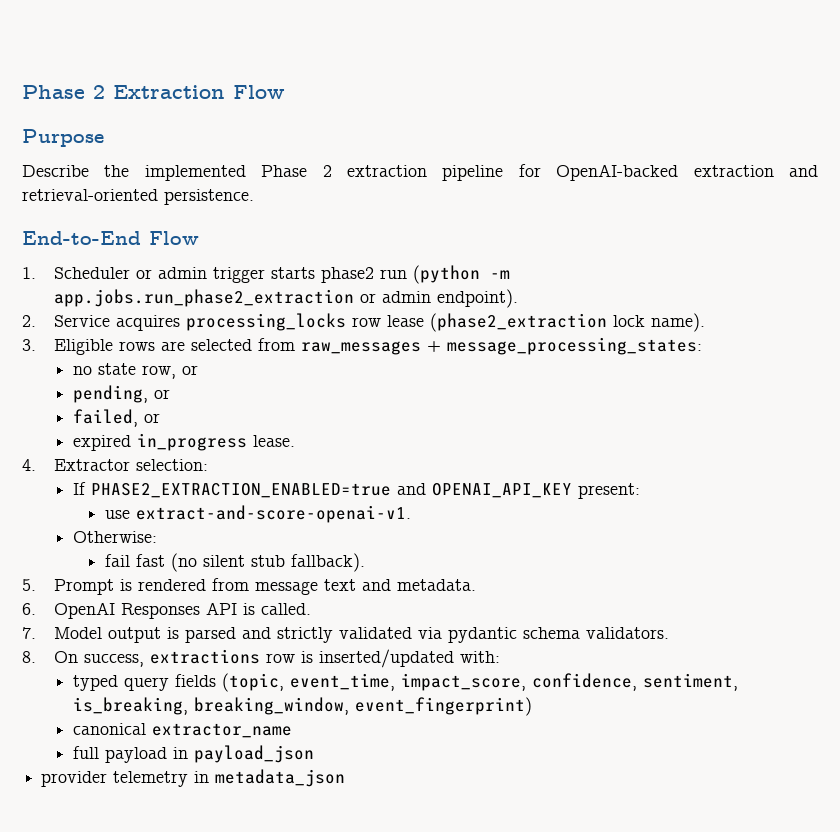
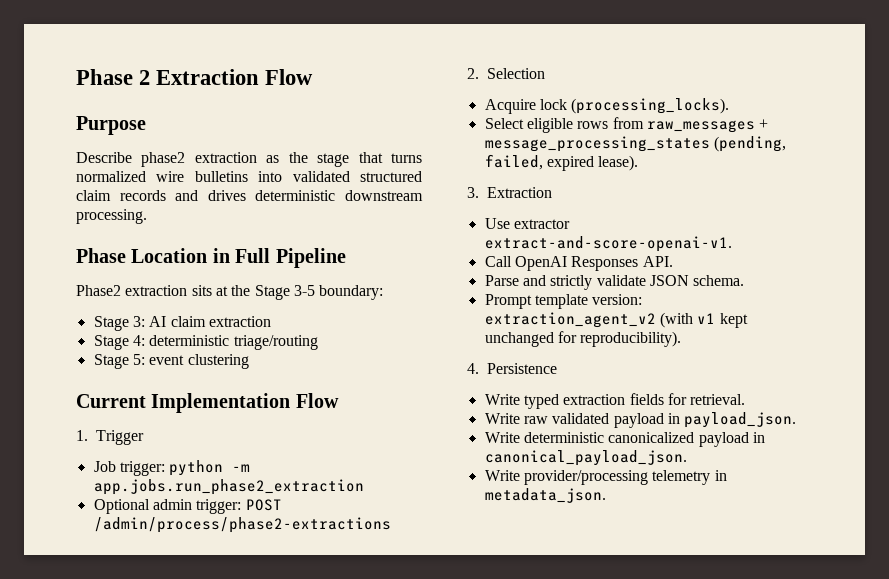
[104,164,818,181] [22,189,254,205] [22,231,199,245] [22,265,510,284] [53,289,518,308] [22,313,705,332] [22,337,702,355] [73,363,199,379] [73,385,171,403] [73,409,161,427] [73,433,296,451] [22,459,208,471] [73,482,641,499] [104,505,411,523] [73,531,158,543] [104,553,365,572] [22,578,476,595] [22,602,311,619] [22,627,669,643] [22,649,500,668] [73,673,739,692] [73,697,533,716] [73,723,293,738] [73,745,315,763] [41,771,108,787] the implemented Phase 2 extraction pipeline for OpenAI-backed extraction and retrieval-oriented persistence. // End-to-End Flow // 1. Scheduler or admin trigger starts phase2 run (python -m app.jobs.run_phase2_extraction or admin endpoint). // 2. Service acquires processing_locks row lease (phase2_extraction lock name). // 3. Eligible rows are selected from raw_messages + message_processing_states: // no state row, or // pending, or // failed, or // expired in_progress lease. // 4. Extractor selection: // If PHASE2_EXTRACTION_ENABLED=true and OPENAI_API_KEY present: // use extract-and-score-openai-v1. // Otherwise: // fail fast (no silent stub fallback). // 5. Prompt is rendered from message text and metadata. // 6. OpenAI Responses API is called. // 7. Model output is parsed and strictly validated via pydantic schema validators. // 8. On success, extractions row is inserted/updated with: // typed query fields (topic, event_time, impact_score, confidence, sentiment, is_breaking, breaking_window, event_fingerprint) // canonical extractor_name // full payload in payload_json // provider -> [141,152,422,167] [76,171,422,182] [76,190,423,201] [76,209,147,224] [76,248,346,268] [76,285,384,300] [93,316,271,331] [93,335,318,350] [93,354,249,369] [76,393,339,413] [76,430,144,445] [93,460,251,476] [93,479,364,495] [93,499,282,514] [93,517,391,533] [467,68,545,79] [484,98,730,114] [484,117,769,133] [484,136,786,152] [484,154,639,171] [467,187,552,198] [484,218,570,229] [484,236,732,252] [484,256,673,271] [484,275,745,290] [484,294,643,309] [484,312,748,328] [484,331,682,347] [467,363,557,374] [484,393,746,409] [484,412,797,428] [484,432,765,447] [484,450,687,466] [484,470,648,485] phase2 extraction as the stage that turns normalized wire bulletins into validated structured claim records and drives deterministic downstream processing. // Phase Location in Full Pipeline // Phase2 extraction sits at the Stage 3-5 boundary: // Stage 3: AI claim extraction // Stage 4: deterministic triage/routing // Stage 5: event clustering // Current Implementation Flow // 1. Trigger // Job trigger: python -m app.jobs.run_phase2_extraction // Optional admin trigger: POST /admin/process/phase2-extractions // 2. Selection // Acquire lock (processing_locks). // Select eligible rows from raw_messages + message_processing_states (pending, failed, expired lease). // 3. Extraction // Use extractor extract-and-score-openai-v1. // Call OpenAI Responses API. // Parse and strictly validate JSON schema. // Prompt template version: extraction_agent_v2 (with v1 kept unchanged for reproducibility). // 4. Persistence // Write typed extraction fields for retrieval. // Write raw validated payload in payload_json. // Write deterministic canonicalized payload in canonical_payload_json. // Write provider/processing
[215,769,346,787] metadata_json -> [484,488,606,503] metadata_json.

